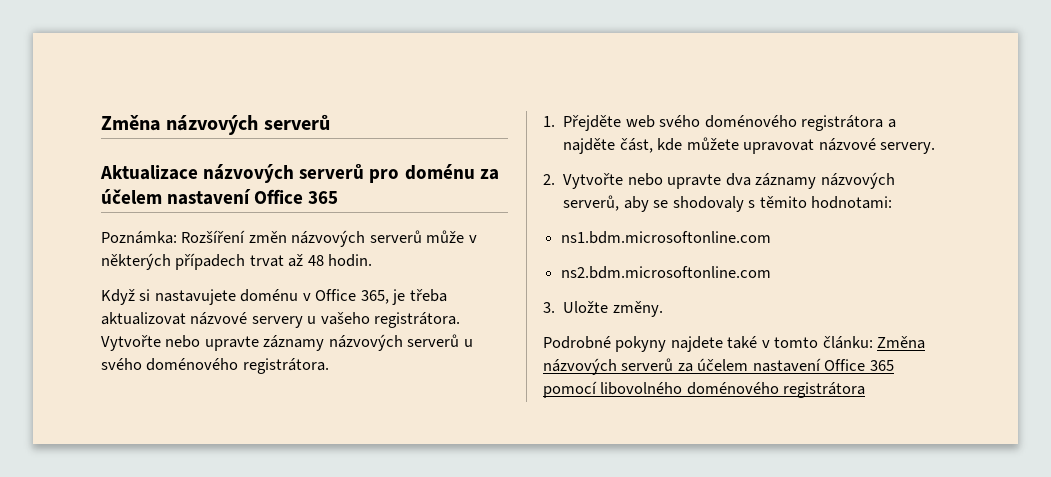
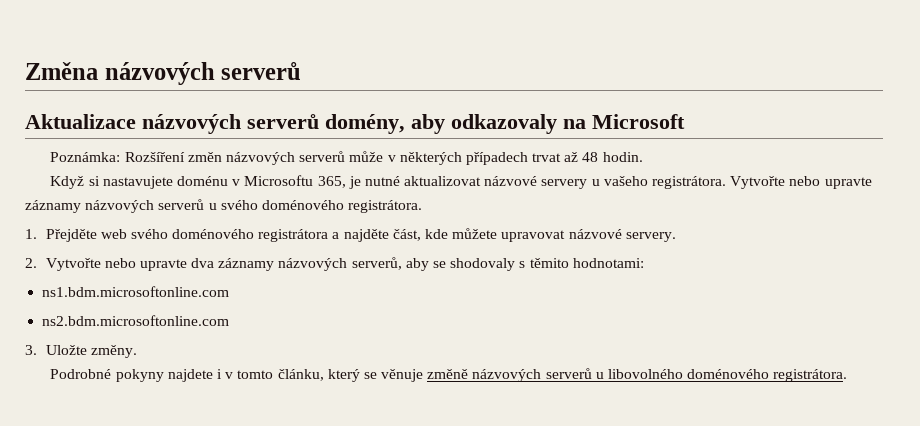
[369,164,499,183] [101,189,339,205] pro doménu za účelem nastavení Office 365 -> [325,114,685,134] domény, aby odkazovaly na Microsoft
[315,289,357,301] Office -> [244,175,314,186] Microsoftu
[409,289,447,302] třeba -> [364,176,400,186] nutné
[727,336,758,349] také -> [216,369,222,379] i
[822,336,926,349] [543,358,894,375] [543,381,597,398] článku: Změna názvových serverů za účelem nastavení Office 365 pomocí -> [277,368,604,382] článku, který se věnuje změně názvových serverů u
[783,382,866,398] registrátora -> [773,369,848,382] registrátora.

